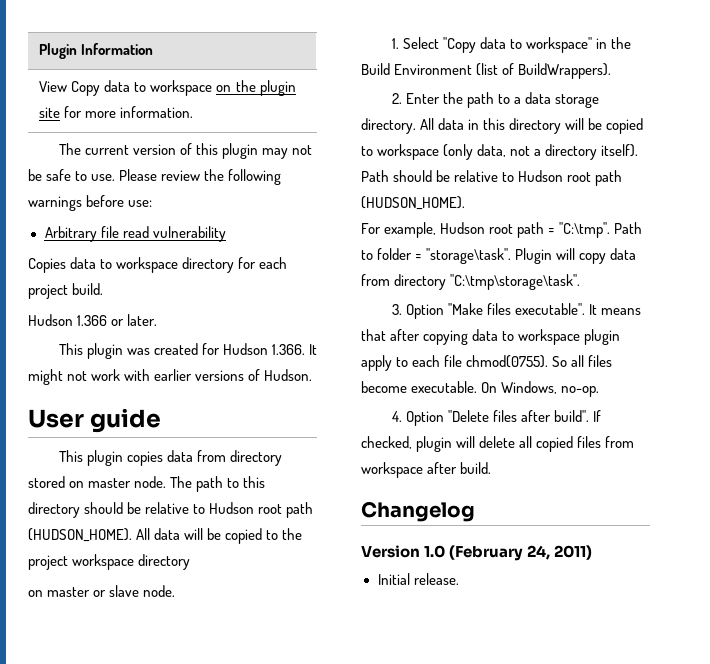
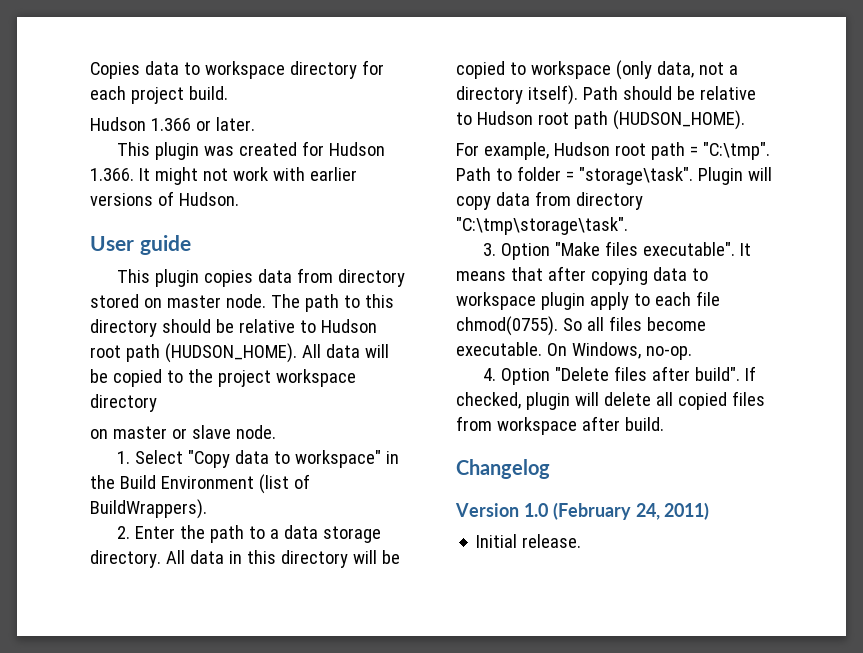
[39,43,154,59] [39,80,296,96] [39,106,194,118] [58,143,312,159] [28,169,282,185] [28,195,153,211] [44,226,226,242] Plugin Information // View Copy data to workspace on the plugin site for more information. // The current version of this plugin may not be safe to use. Please review the following warnings before use: // Arbitrary file read vulnerability // -> (90, 70) none

